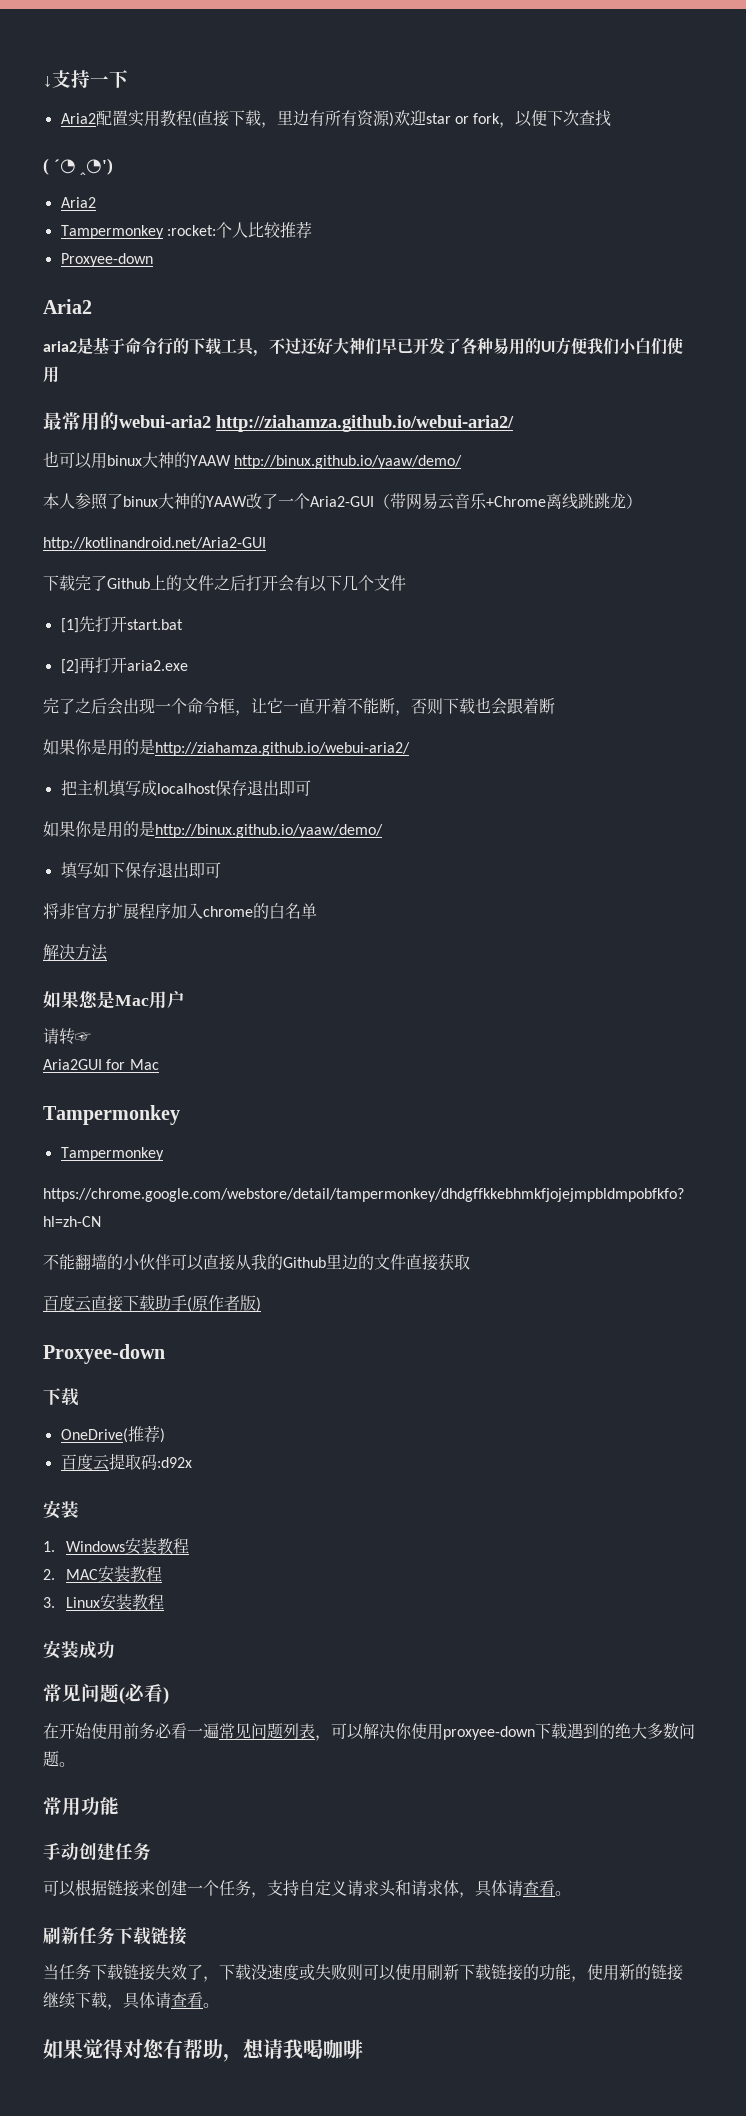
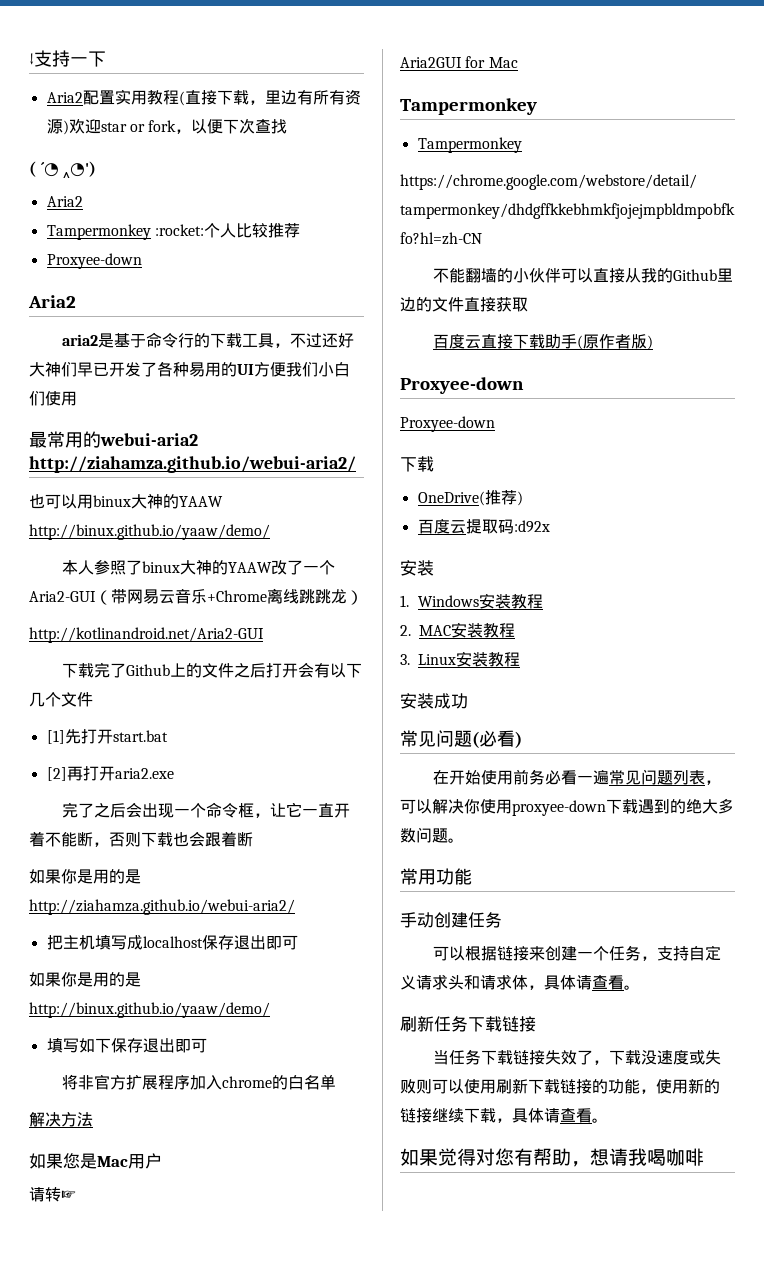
(165, 1354) none -> [400,416,495,432] // Proxyee-down

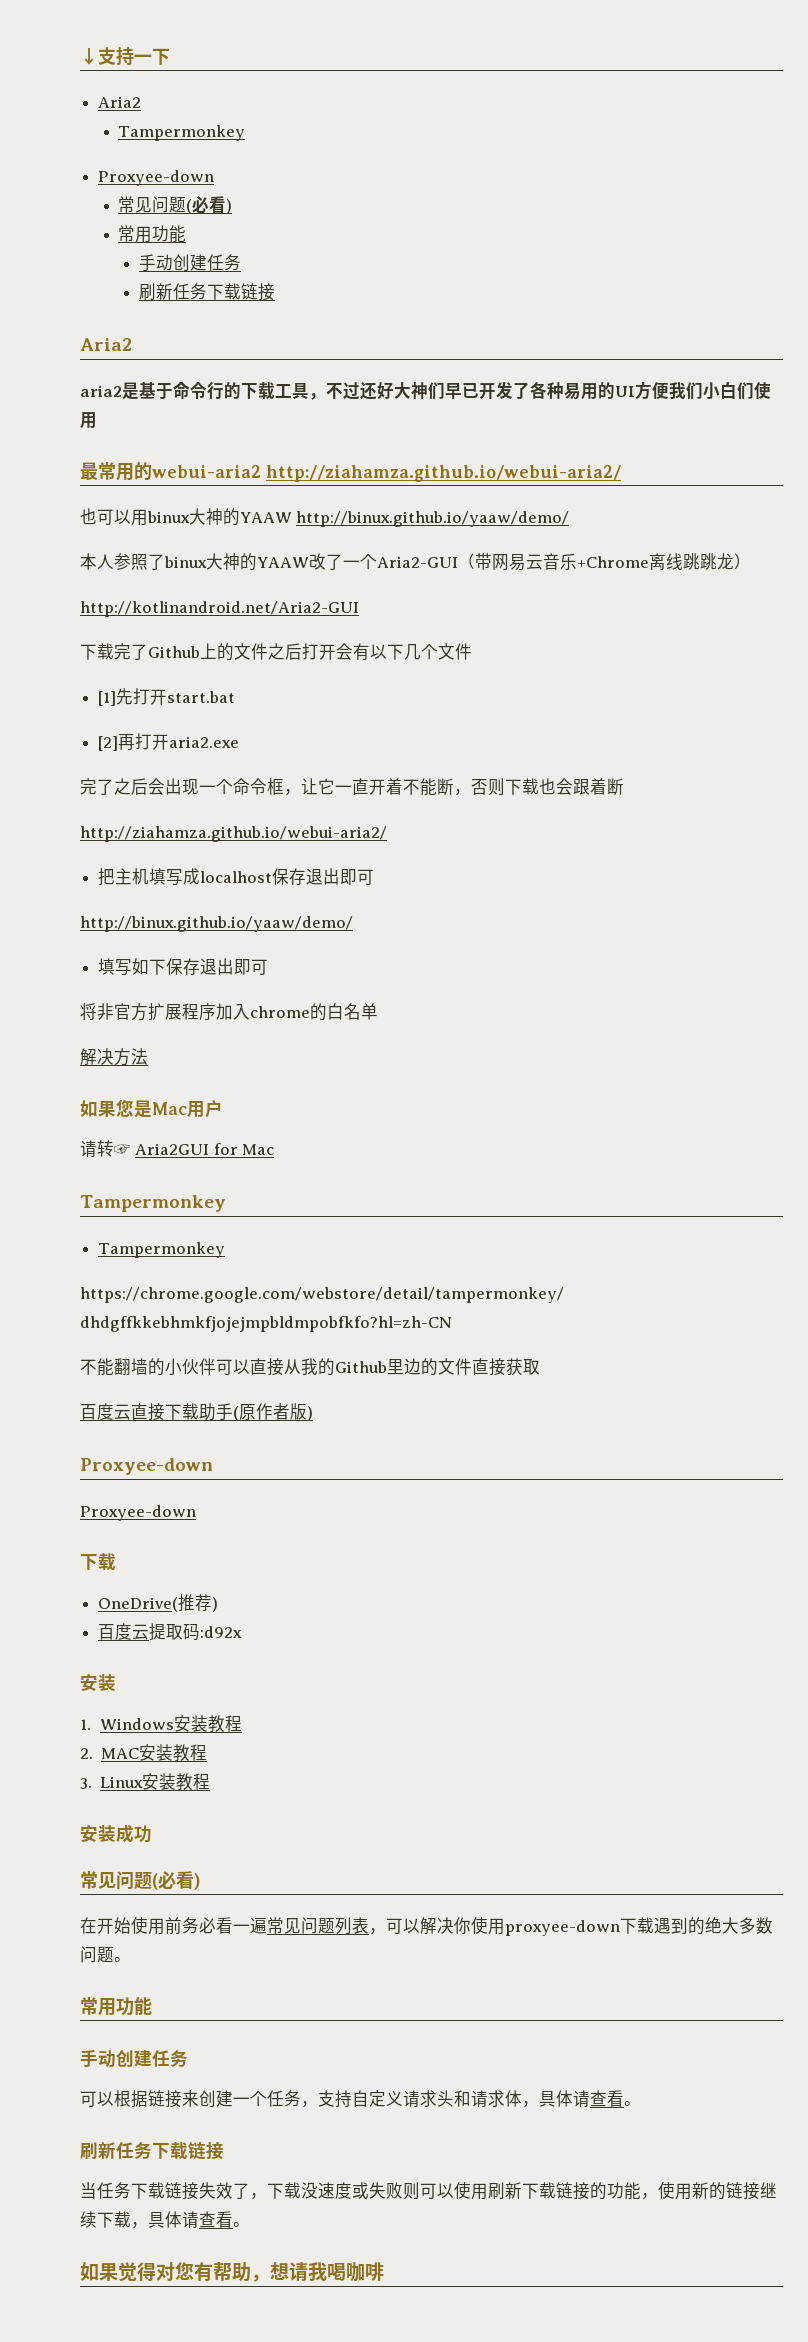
[82,89,361,106] [46,118,288,135] [29,161,97,178] [46,196,83,207] [46,223,300,240] [46,253,142,269] 配置实用教程(直接下载，里边有所有资源)欢迎star or fork，以便下次查找 // ( ´◔ ‸◔') // Aria2 // Tampermonkey :rocket:个人比较推荐 // Proxyee-down -> [118,125,246,141] [98,170,215,186] [118,196,233,214] [118,225,187,243] [138,254,241,272] [138,283,275,301] // Tampermonkey // Proxyee-down // 常见问题(必看) // 常用功能 // 手动创建任务 // 刷新任务下载链接
[29,869,141,884] 如果你是用的是 -> (624, 786) none
[29,972,141,987] 如果你是用的是 -> (375, 877) none
(76, 1195) // -> (131, 1149) none

